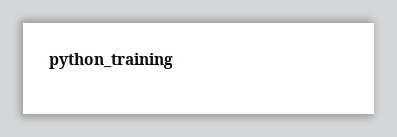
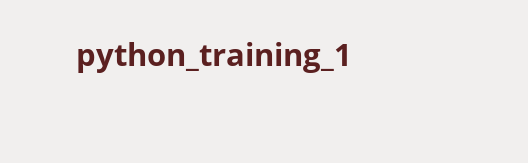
[49,53,173,69] python_training -> [76,42,352,73] python_training_1

